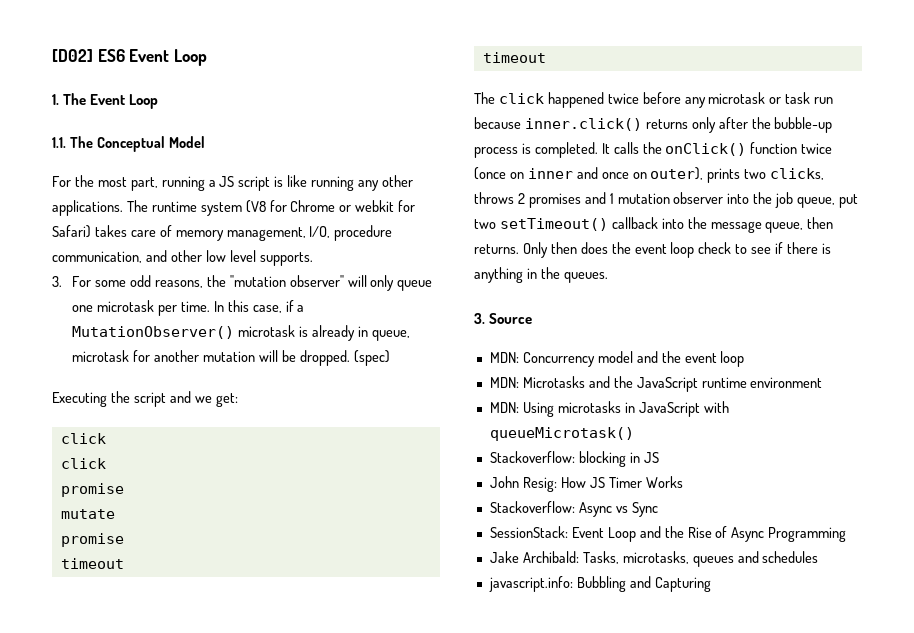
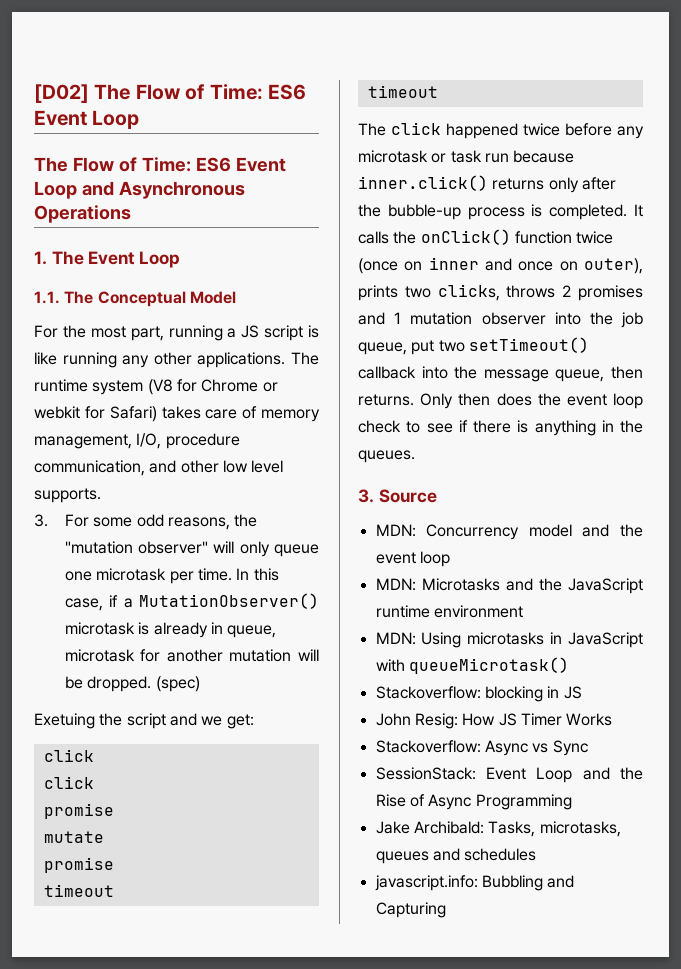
[97,49,207,66] ES6 Event Loop -> [94,84,306,100] [34,110,140,129] [34,157,286,172] [34,181,245,199] [34,205,131,223] The Flow of Time: ES6 Event Loop // The Flow of Time: ES6 Event Loop and Asynchronous Operations
[52,392,107,407] Executing -> [34,713,95,729] Exetuing

